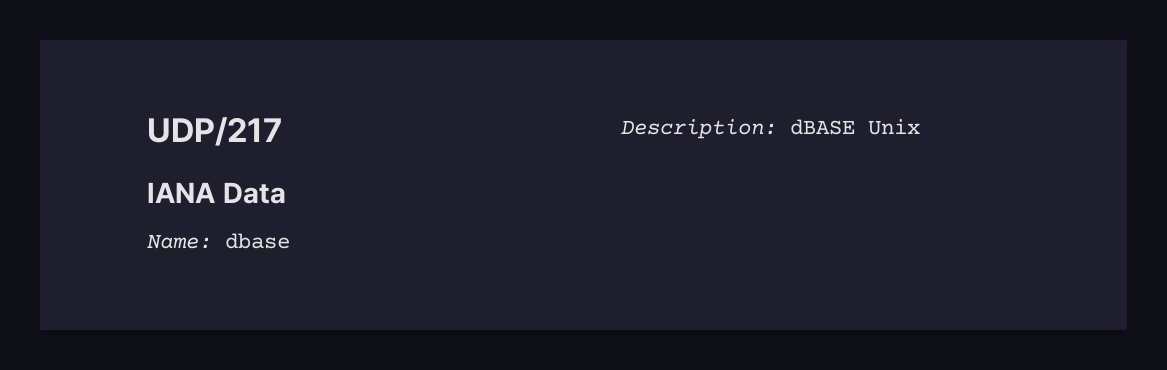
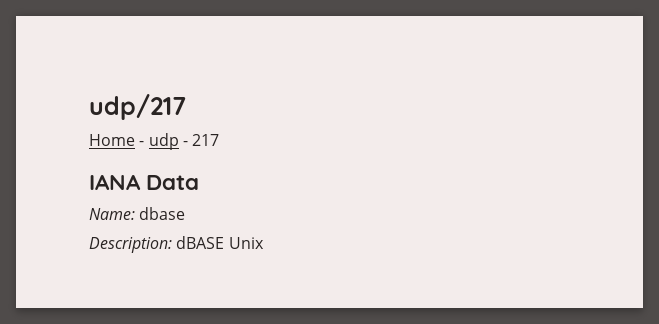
[147,117,282,146] UDP/217 -> [89,94,186,120] [89,133,220,150] udp/217 // Home - udp - 217

